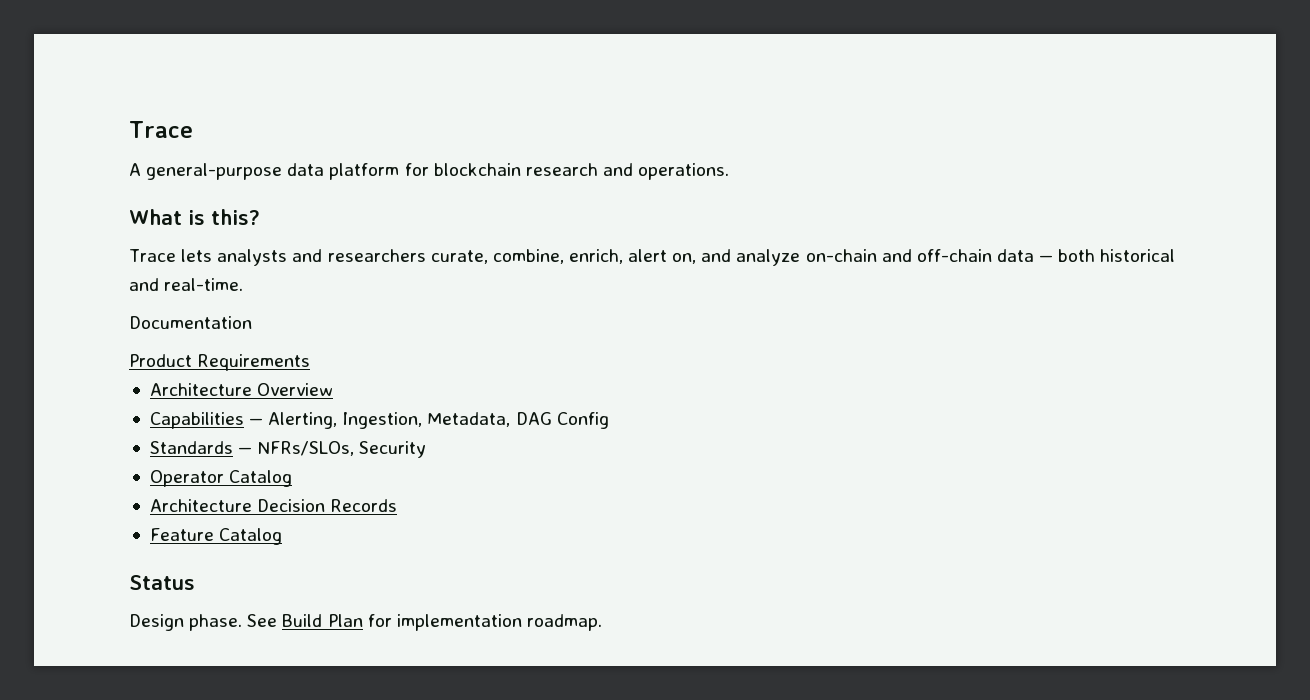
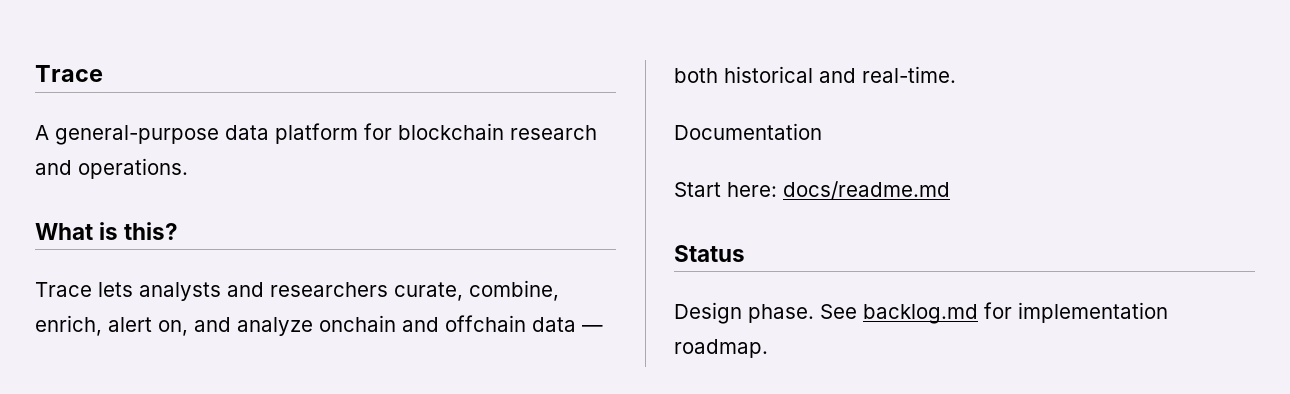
[805,249,992,262] on-chain and off-chain -> [319,315,526,332] onchain and offchain
[129,354,311,371] [149,383,334,396] [149,412,609,429] [149,441,427,458] [149,470,293,487] [149,499,398,512] [149,528,283,545] Product Requirements // Architecture Overview // Capabilities — Alerting, Ingestion, Metadata, DAG Config // Standards — NFRs/SLOs, Security // Operator Catalog // Architecture Decision Records // Feature Catalog -> [674,181,950,199] Start here: docs/readme.md
[282,614,363,627] Build Plan -> [863,304,978,324] backlog.md

